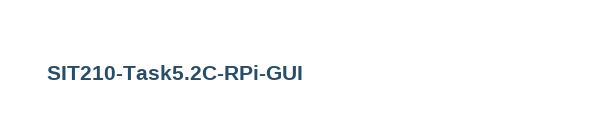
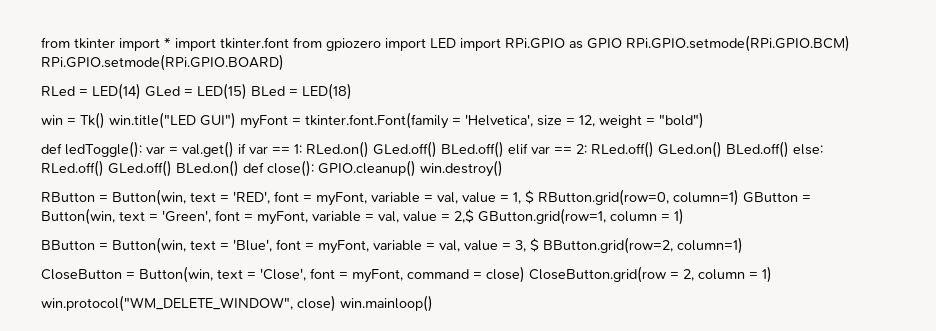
[47,65,303,80] SIT210-Task5.2C-RPi-GUI -> [41,35,850,52] [41,54,284,71] [41,83,352,100] [41,112,704,129] [41,141,823,158] [41,160,503,177] [41,189,811,206] [41,208,684,225] [41,237,743,254] [41,266,772,283] [41,295,433,312] from tkinter import * import tkinter.font from gpiozero import LED import RPi.GPIO as GPIO RPi.GPIO.setmode(RPi.GPIO.BCM) RPi.GPIO.setmode(RPi.GPIO.BOARD) // RLed = LED(14) GLed = LED(15) BLed = LED(18) // win = Tk() win.title("LED GUI") myFont = tkinter.font.Font(family = 'Helvetica', size = 12, weight = "bold") // def ledToggle(): var = val.get() if var == 1: RLed.on() GLed.off() BLed.off() elif var == 2: RLed.off() GLed.on() BLed.off() else: RLed.off() GLed.off() BLed.on() def close(): GPIO.cleanup() win.destroy() // RButton = Button(win, text = 'RED', font = myFont, variable = val, value = 1, $ RButton.grid(row=0, column=1) GButton = Button(win, text = 'Green', font = myFont, variable = val, value = 2,$ GButton.grid(row=1, column = 1) // BButton = Button(win, text = 'Blue', font = myFont, variable = val, value = 3, $ BButton.grid(row=2, column=1) // CloseButton = Button(win, text = 'Close', font = myFont, command = close) CloseButton.grid(row = 2, column = 1) // win.protocol("WM_DELETE_WINDOW", close) win.mainloop()

